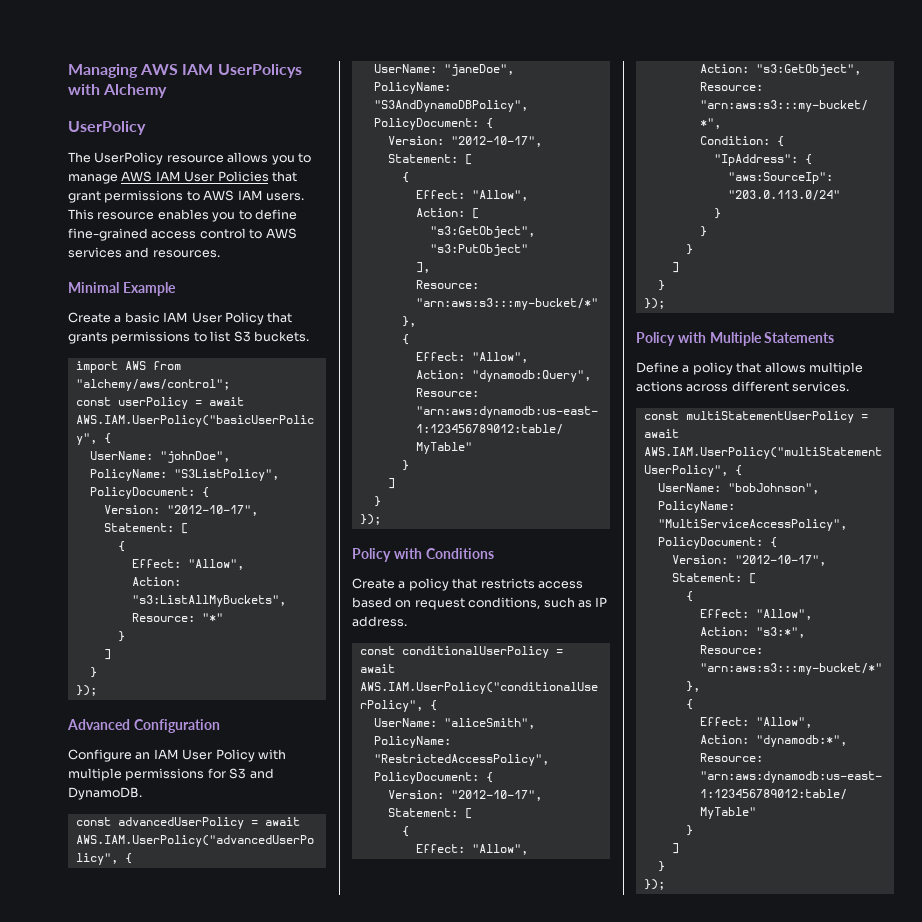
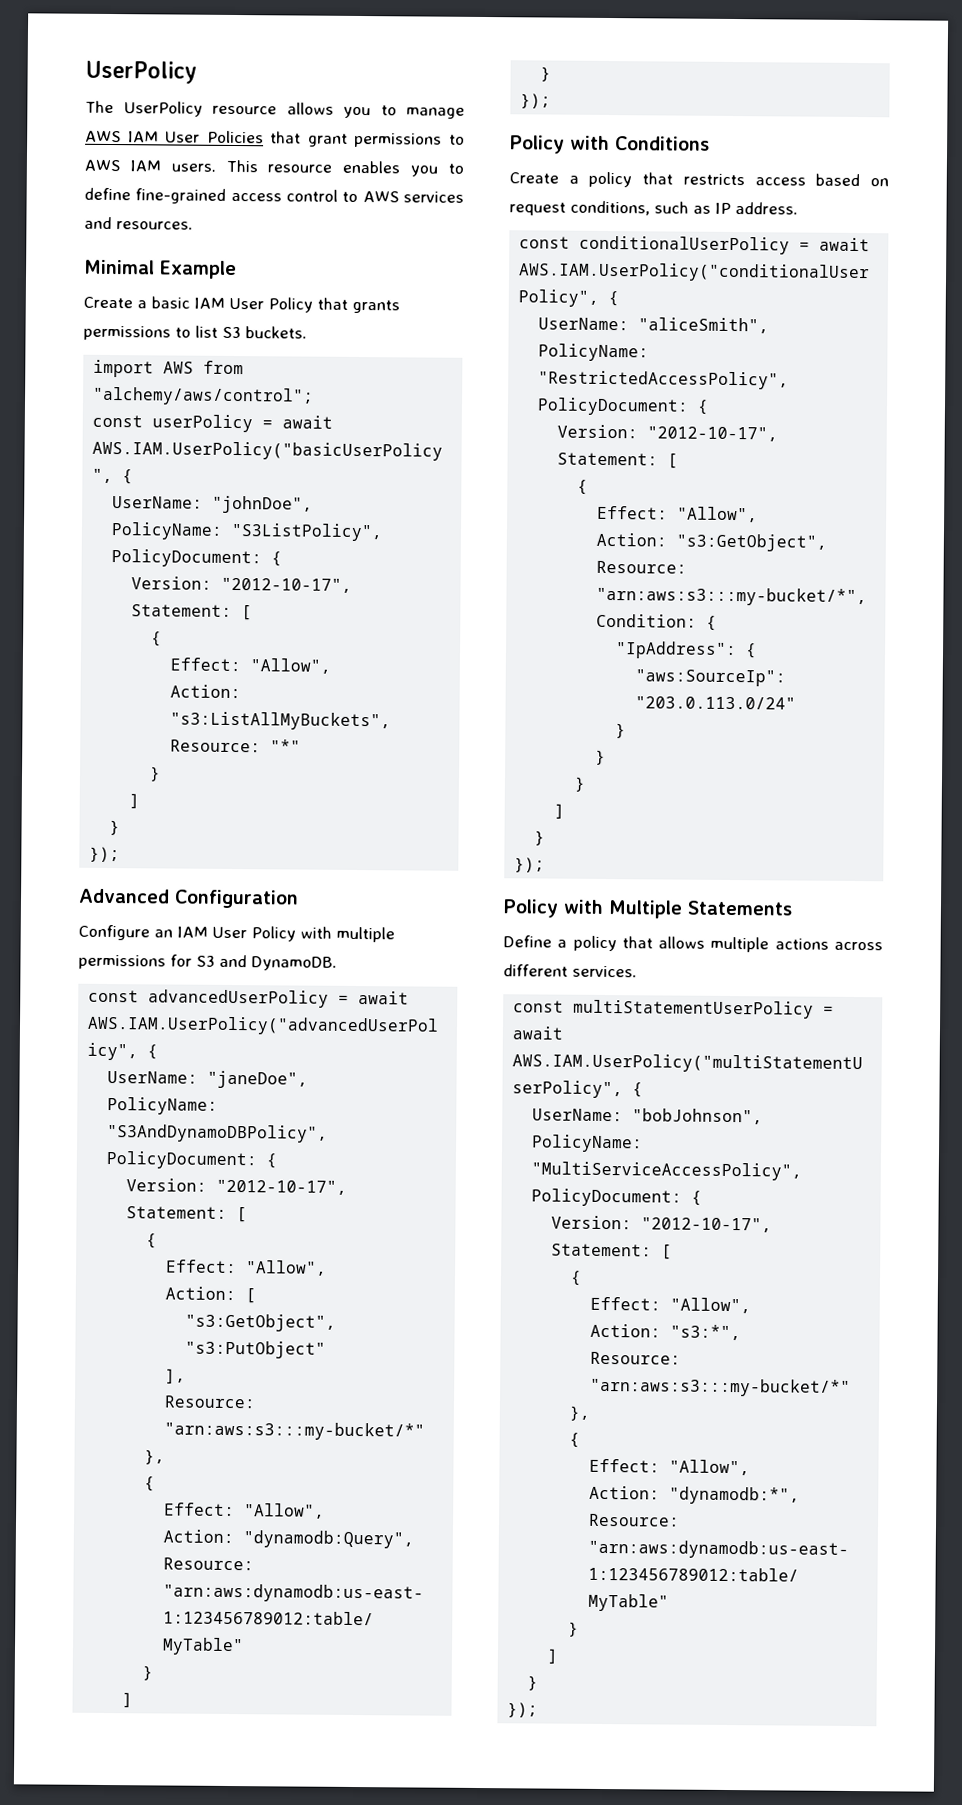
[68,64,302,78] [68,84,168,98] Managing AWS IAM UserPolicys with Alchemy // -> (85, 72) none

